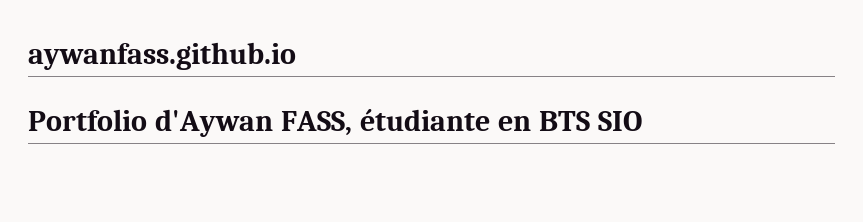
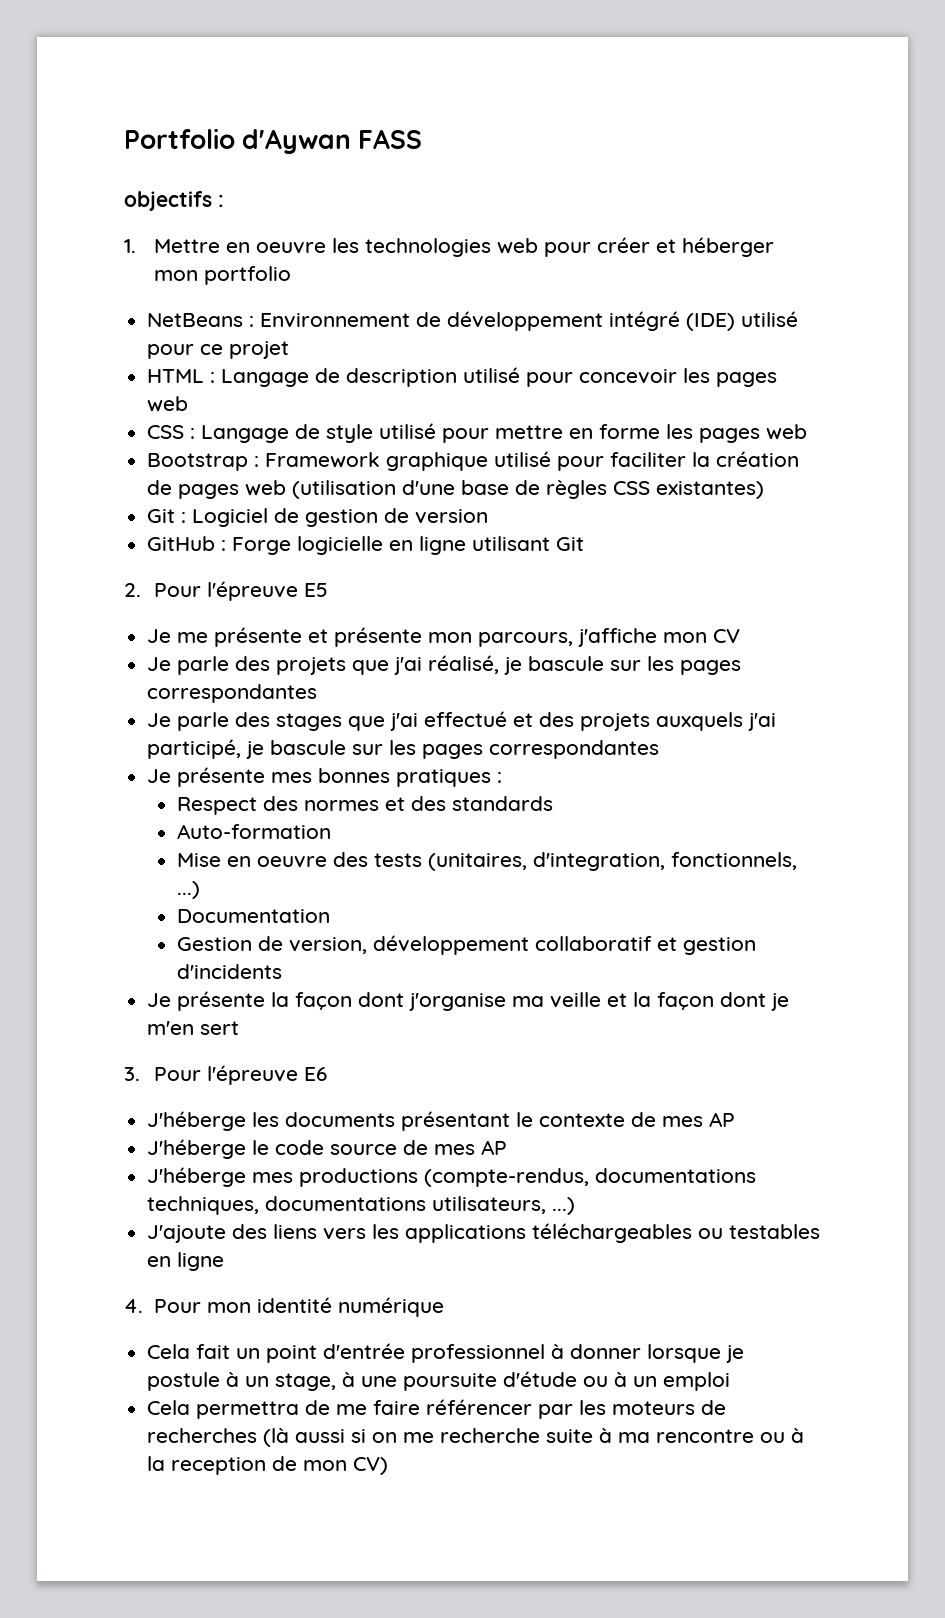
[28,42,296,70] aywanfass.github.io // -> (124, 138) none
[280,109,642,136] FASS, étudiante en BTS SIO -> [358,129,423,149] [124,191,224,211] [124,237,774,257] [153,266,291,285] [147,311,799,331] [147,341,290,359] [147,367,778,387] [147,396,189,412] [147,423,808,443] [147,451,800,471] [147,480,765,499] [147,508,489,527] [147,536,585,555] [124,581,328,601] [147,627,741,647] [147,655,742,675] [147,684,318,703] [147,711,777,731] [147,739,660,759] [147,767,503,787] [176,796,553,815] [176,824,331,839] [176,852,797,871] [176,881,200,899] [176,909,330,923] [176,935,756,955] [176,964,282,979] [147,991,790,1011] [147,1021,240,1035] [124,1065,327,1085] [147,1111,736,1131] [147,1139,508,1159] [147,1167,757,1187] [147,1196,576,1215] [147,1223,821,1243] [147,1252,225,1271] [124,1297,444,1317] [147,1343,745,1363] [147,1371,731,1391] [147,1399,727,1419] [147,1428,805,1447] [147,1456,389,1475] FASS // objectifs : // 1. Mettre en oeuvre les technologies web pour créer et héberger mon portfolio // NetBeans : Environnement de développement intégré (IDE) utilisé pour ce projet // HTML : Langage de description utilisé pour concevoir les pages web // CSS : Langage de style utilisé pour mettre en forme les pages web // Bootstrap : Framework graphique utilisé pour faciliter la création de pages web (utilisation d'une base de règles CSS existantes) // Git : Logiciel de gestion de version // GitHub : Forge logicielle en ligne utilisant Git // 2. Pour l'épreuve E5 // Je me présente et présente mon parcours, j'affiche mon CV // Je parle des projets que j'ai réalisé, je bascule sur les pages correspondantes // Je parle des stages que j'ai effectué et des projets auxquels j'ai participé, je bascule sur les pages correspondantes // Je présente mes bonnes pratiques : // Respect des normes et des standards // Auto-formation // Mise en oeuvre des tests (unitaires, d'integration, fonctionnels, ...) // Documentation // Gestion de version, développement collaboratif et gestion d'incidents // Je présente la façon dont j'organise ma veille et la façon dont je m'en sert // 3. Pour l'épreuve E6 // J'héberge les documents présentant le contexte de mes AP // J'héberge le code source de mes AP // J'héberge mes productions (compte-rendus, documentations techniques, documentations utilisateurs, ...) // J'ajoute des liens vers les applications téléchargeables ou testables en ligne // 4. Pour mon identité numérique // Cela fait un point d'entrée professionnel à donner lorsque je postule à un stage, à une poursuite d'étude ou à un emploi // Cela permettra de me faire référencer par les moteurs de recherches (là aussi si on me recherche suite à ma rencontre ou à la reception de mon CV)

